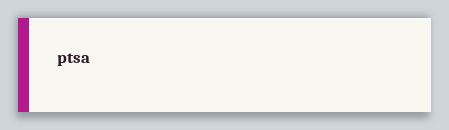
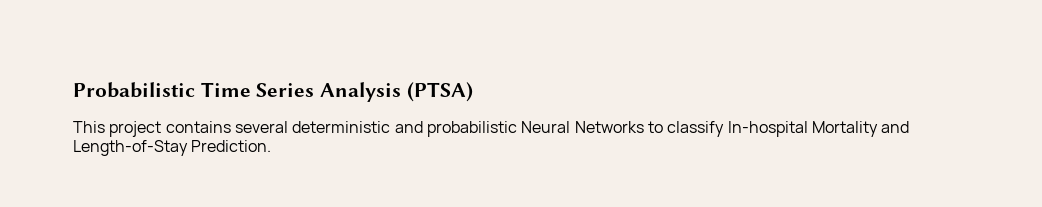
[57,53,90,66] ptsa -> [73,82,473,102] [73,121,910,137] [73,140,272,156] Probabilistic Time Series Analysis (PTSA) // This project contains several deterministic and probabilistic Neural Networks to classify In-hospital Mortality and Length-of-Stay Prediction.

